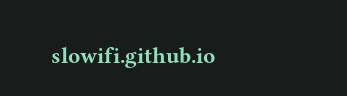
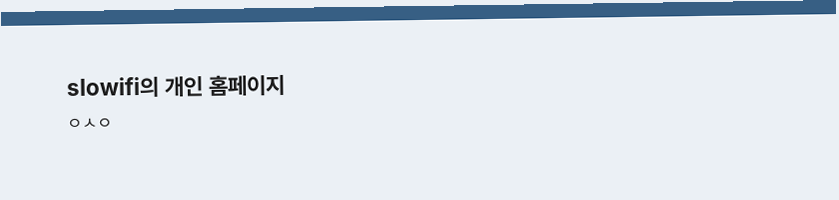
[51,47,215,68] slowifi.github.io -> [66,73,286,100] [67,117,113,130] slowifi의 개인 홈페이지 // ㅇㅅㅇ

